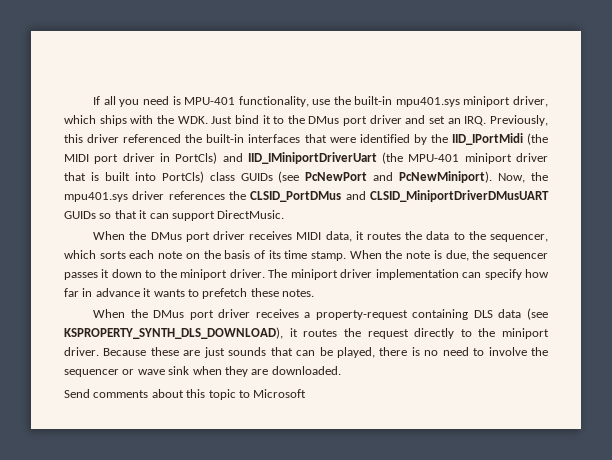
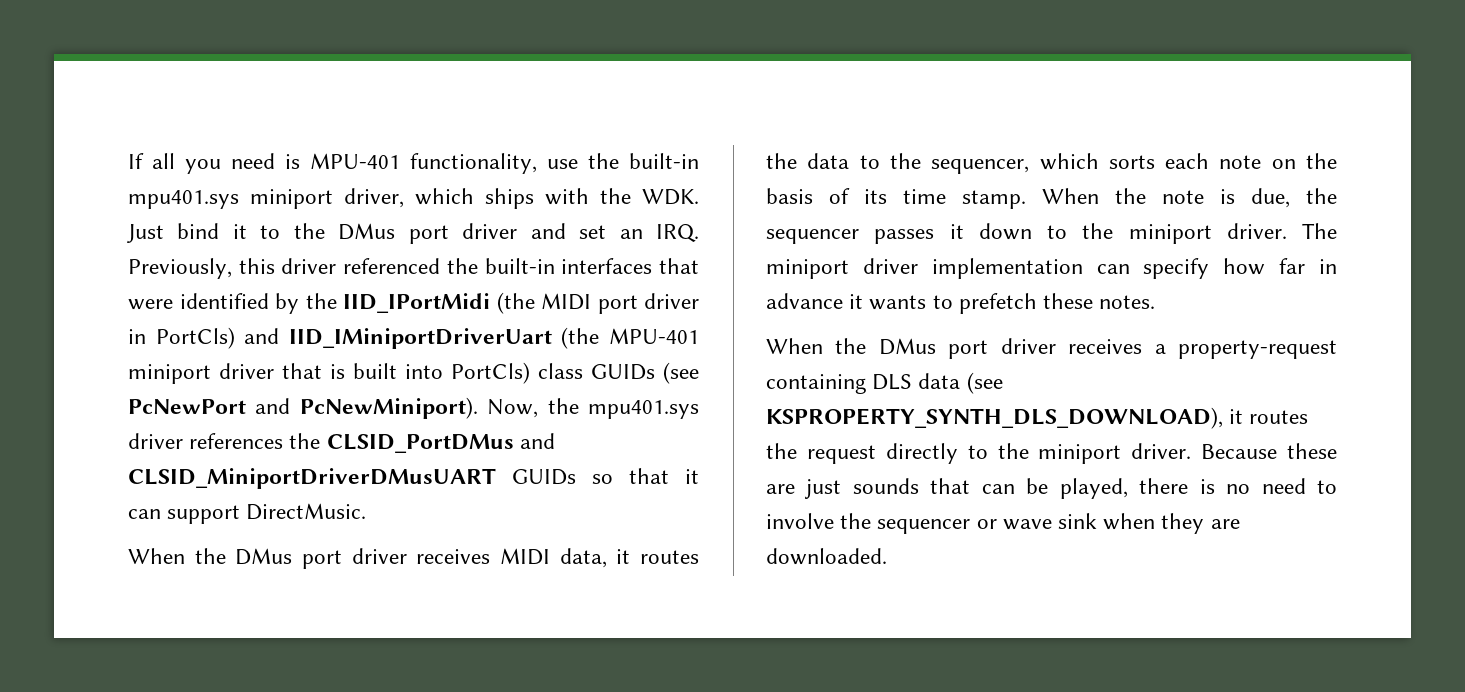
[64,389,307,400] // Send comments about this topic to Microsoft -> (887, 556) none

